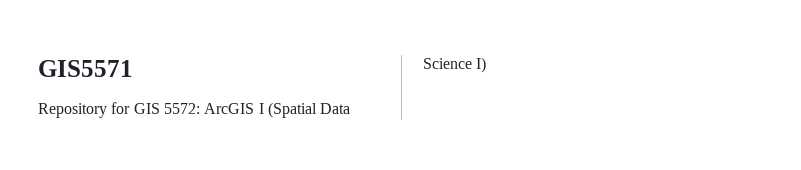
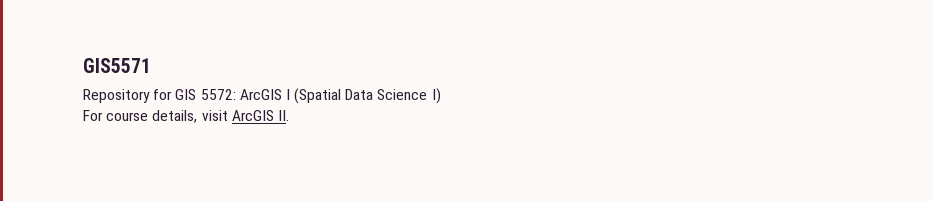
(487, 65) none -> [83,110,289,123] // For course details, visit ArcGIS II.

